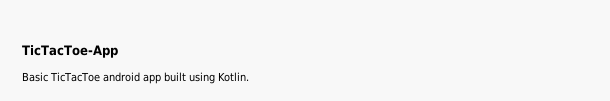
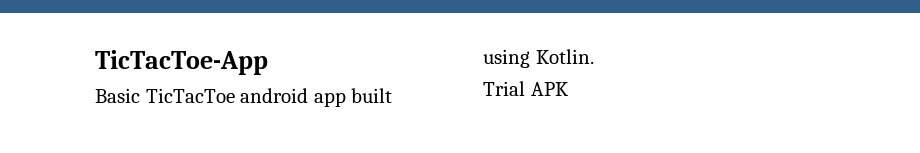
(249, 77) none -> [483,81,569,96] // Trial APK

